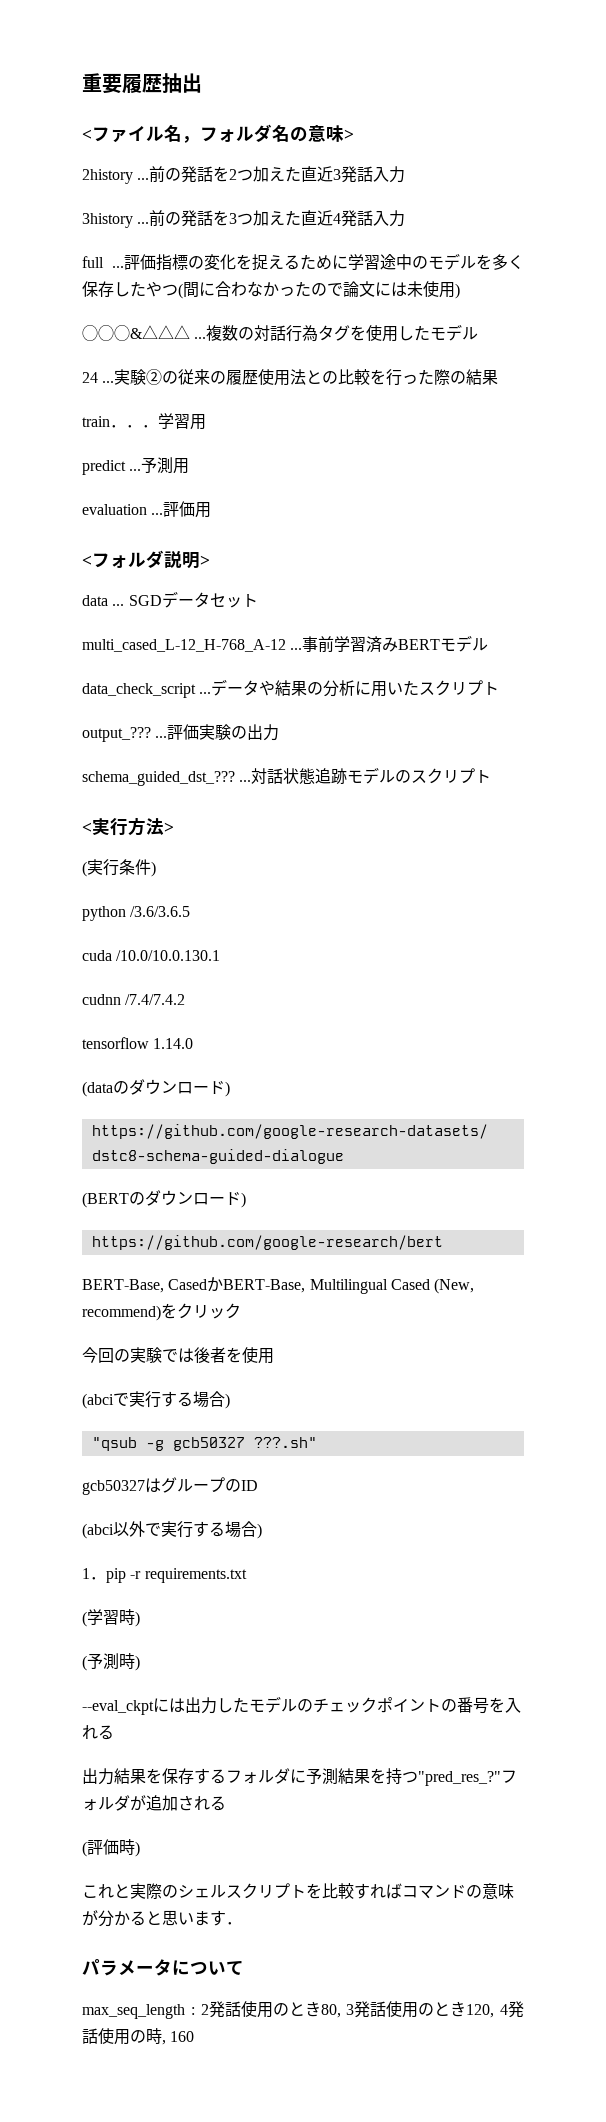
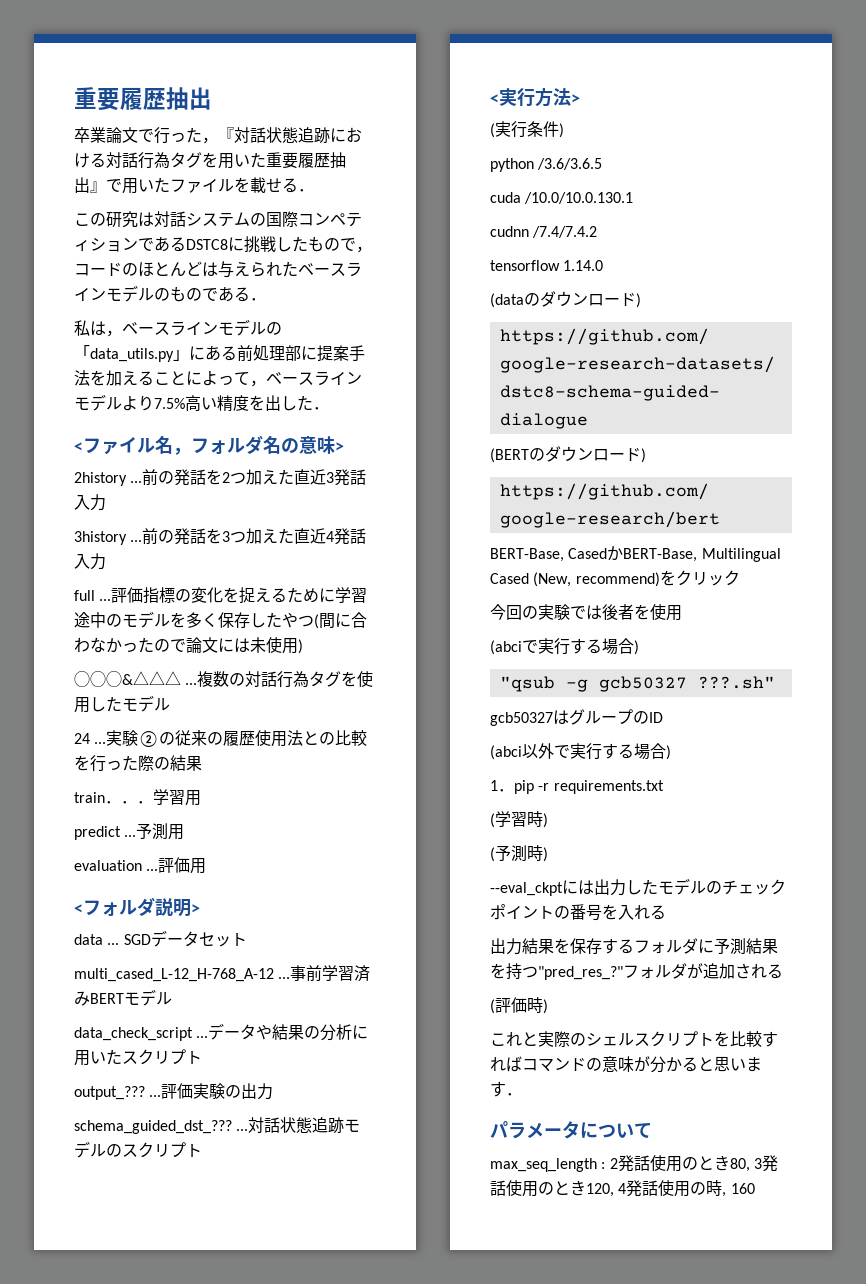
[82,73,202,94] 重要履歴抽出 -> [74,87,212,111] [74,127,362,144] [74,152,346,169] [74,177,314,194] [74,211,362,228] [74,236,372,253] [74,261,362,278] [74,285,266,302] [74,319,282,337] [74,345,365,362] [74,370,362,387] [74,394,329,412] 重要履歴抽出 // 卒業論文で行った，『対話状態追跡における対話行為タグを用いた重要履歴抽出』で用いたファイルを載せる． // この研究は対話システムの国際コンペティションであるDSTC8に挑戦したもので，コードのほとんどは与えられたベースラインモデルのものである． // 私は，ベースラインモデルの「data_utils.py」にある前処理部に提案手法を加えることによって，ベースラインモデルより7.5%高い精度を出した．

